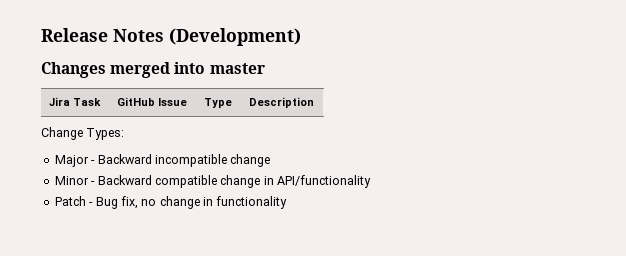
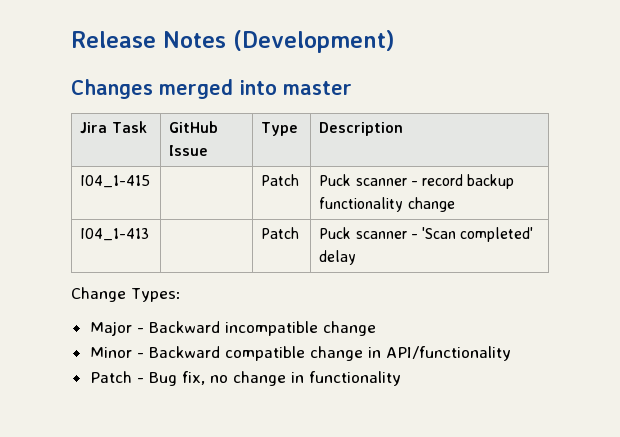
(314, 102) none -> [80,175,151,188] [261,174,300,186] [319,174,515,189] [319,197,455,212] [80,228,150,241] [261,227,300,239] [319,227,534,242] [319,250,357,265] // I04_1-415 | | Patch | Puck scanner - record backup functionality change // I04_1-413 | | Patch | Puck scanner - 'Scan completed' delay

